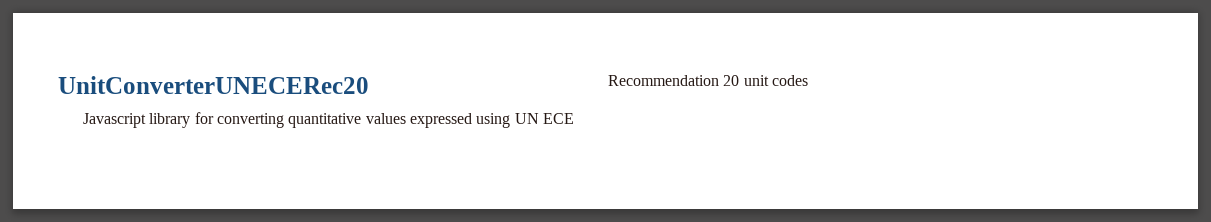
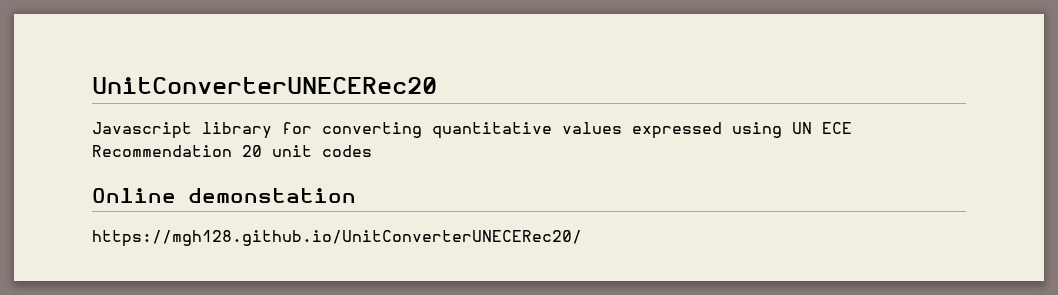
(808, 80) none -> [92,188,356,203] [92,230,582,247] // Online demonstation // https://mgh128.github.io/UnitConverterUNECERec20/

